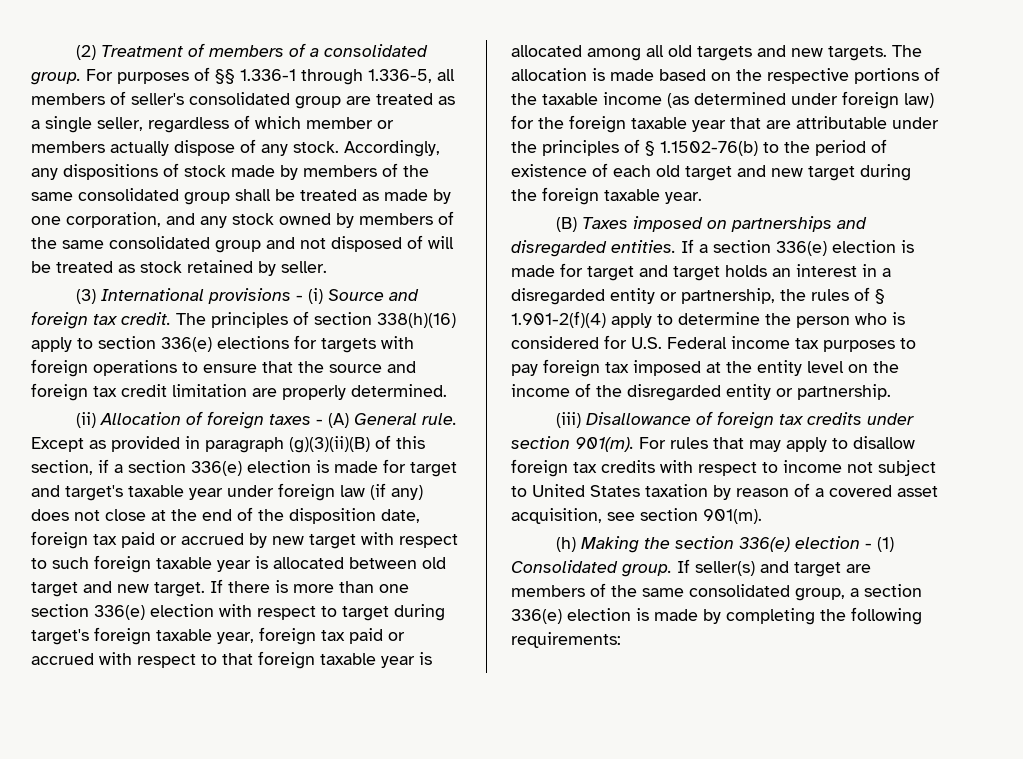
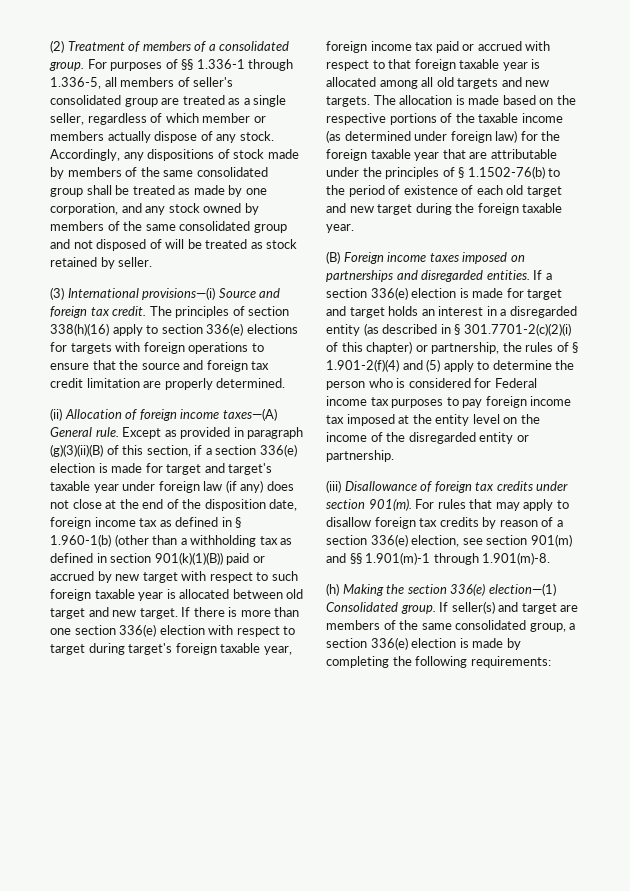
[207,288,323,304] provisions - (i) -> [142,287,216,300] provisions—(i)
[268,413,349,428] taxes - (A) -> [180,408,277,421] income taxes—(A)
[93,534,117,545] tax -> [94,517,242,528] [50,534,293,547] [50,552,223,565] income tax as defined in § 1.960-1(b) (other than a withholding tax as defined in section 901(k)(1)(B))
(316, 636) none -> [370,41,412,51] income
[581,217,628,229] Taxes -> [343,252,459,264] Foreign income taxes
(655, 296) none -> [363,323,571,336] [326,341,413,354] (as described in § 301.7701-2(c)(2)(i) of this chapter)
(606, 319) none -> [402,359,441,372] and (5)
[631,337,662,349] U.S. -> (492, 383) none
(600, 368) none -> [530,396,572,406] income
[660,460,936,476] [511,483,938,500] [511,508,762,524] with respect to income not subject to United States taxation by reason of a covered asset acquisition, see section 901(m). -> [482,517,563,529] [326,534,572,547] [326,552,551,565] by reason of a section 336(e) election, see section 901(m) and §§ 1.901(m)-1 through 1.901(m)-8.
[794,536,894,552] election - (1) -> [488,583,556,596] election—(1)

